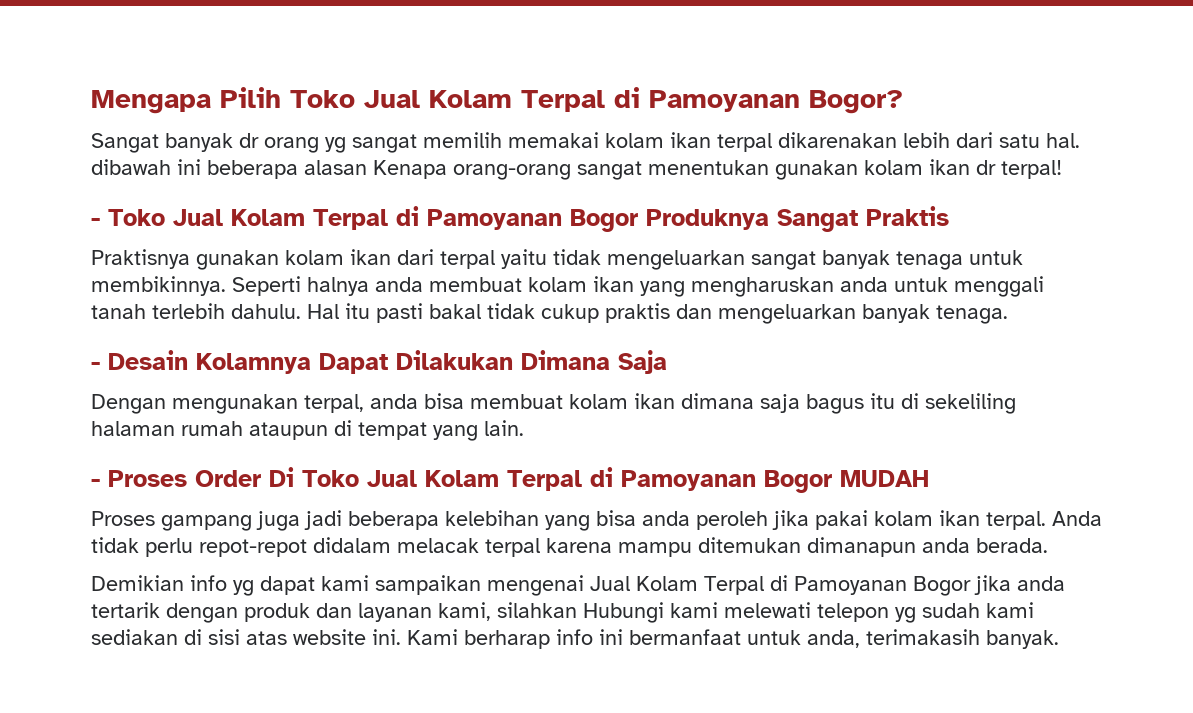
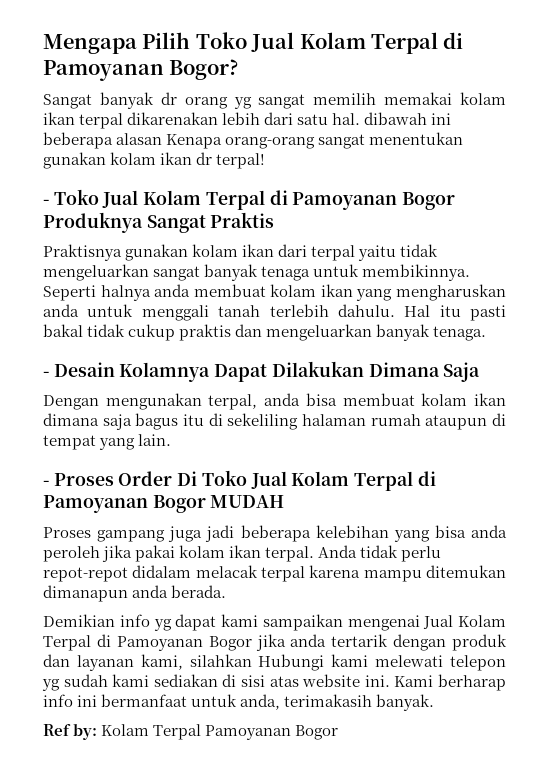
(1059, 639) none -> [43,724,339,740] // Ref by: Kolam Terpal Pamoyanan Bogor

